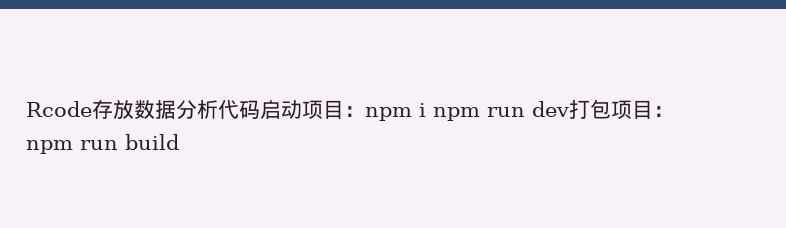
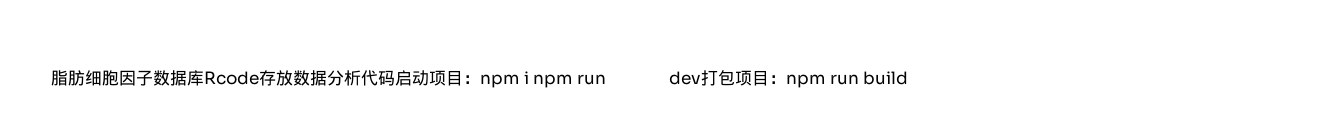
(26, 109) none -> [51,70,204,86] 脂肪细胞因子数据库

